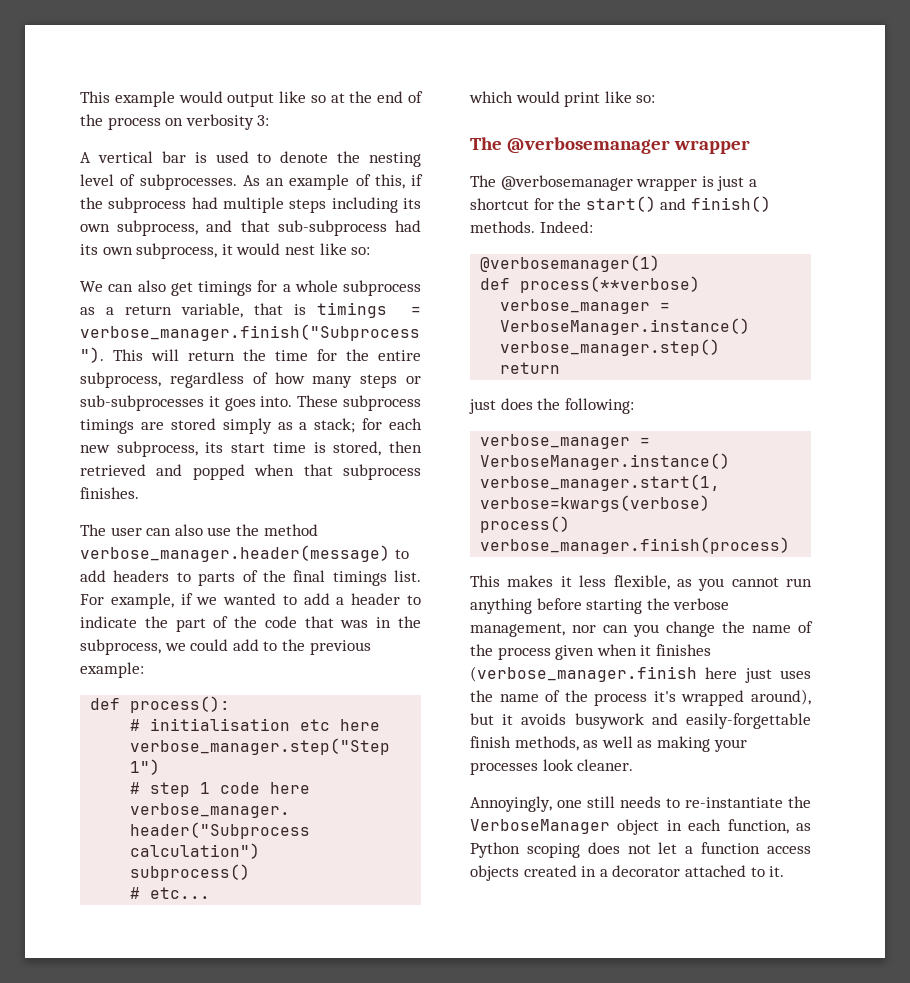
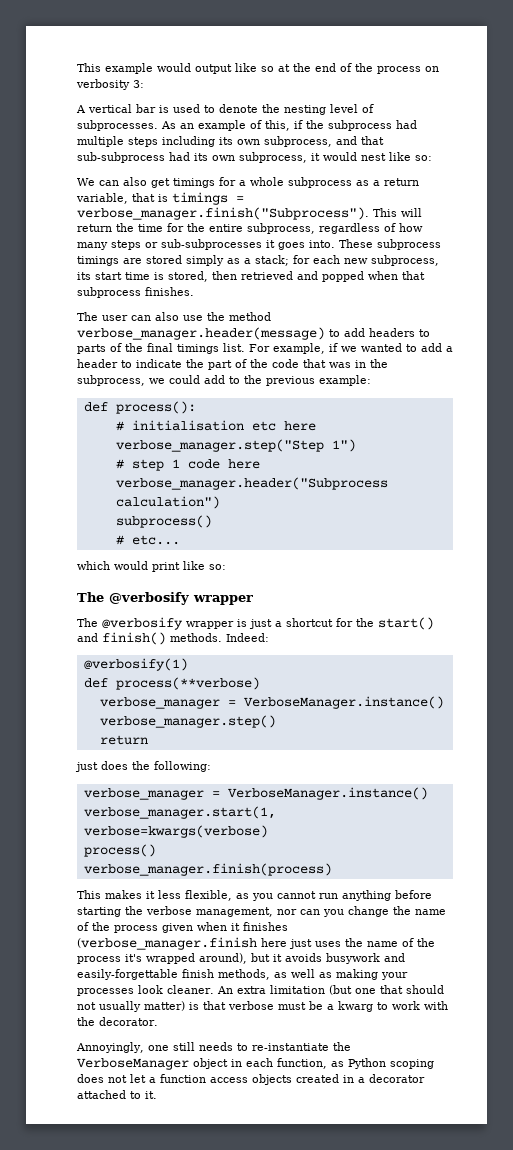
[506,137,670,154] @verbosemanager -> [109,592,189,605] @verbosify
[500,175,633,191] @verbosemanager -> [102,617,183,630] @verbosify
[480,255,661,272] @verbosemanager(1) -> [83,658,188,671] @verbosify(1)
(634, 765) none -> [216,985,444,995] [77,1001,448,1012] [77,1017,158,1026] An extra limitation (but one that should not usually matter) is that verbose must be a kwarg to work with the decorator.

